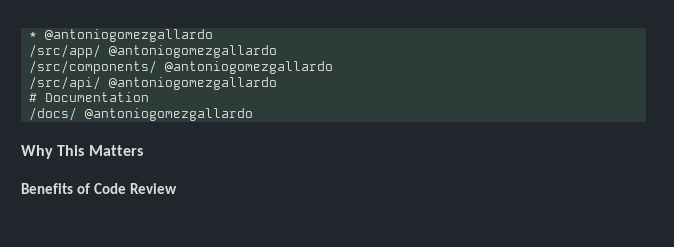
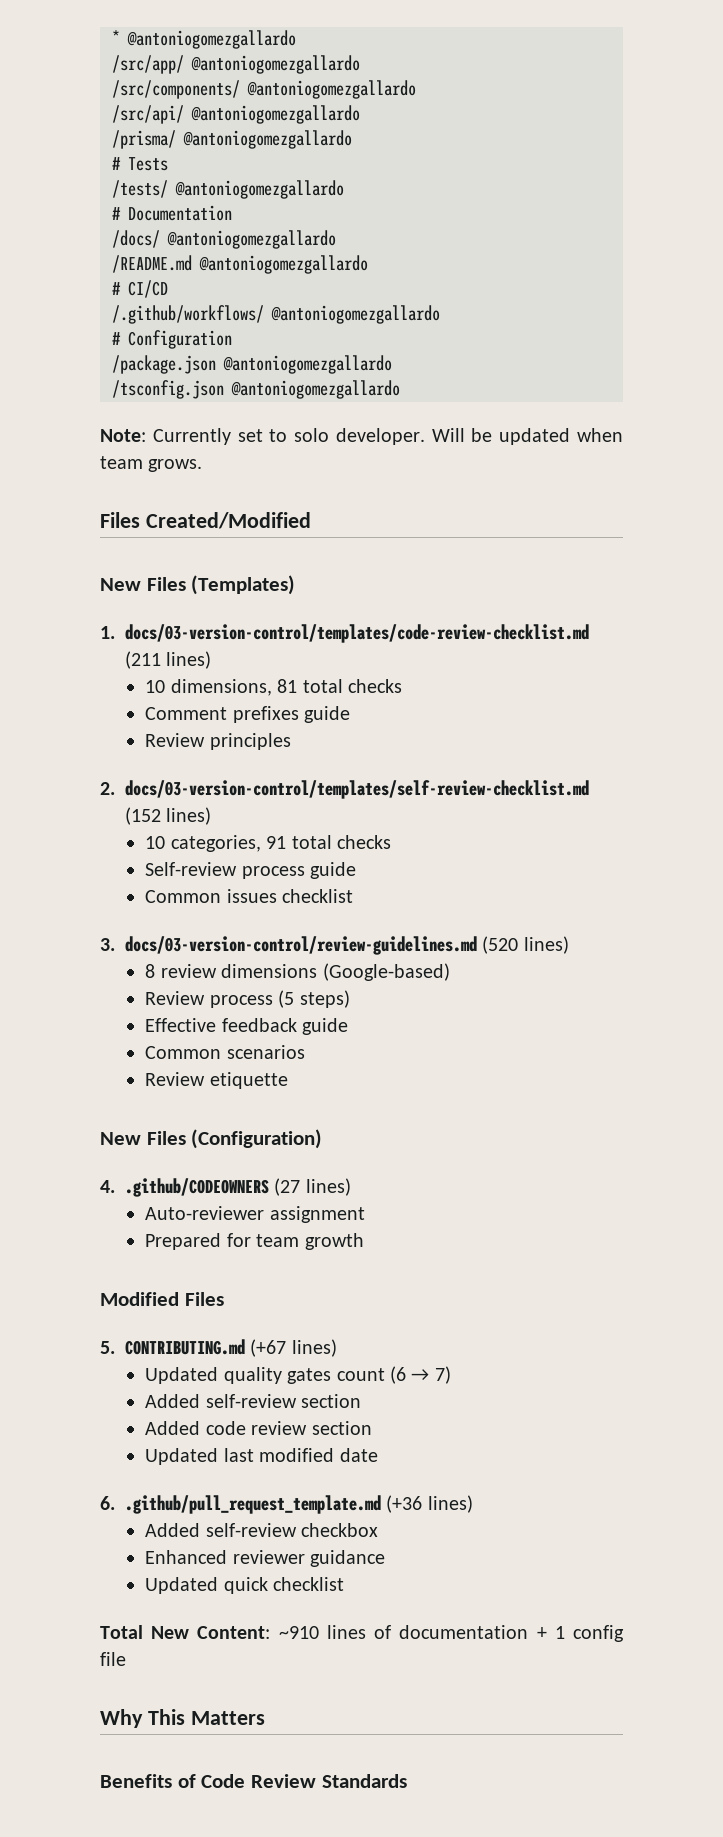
[28,92,149,102] [28,107,253,121] # Documentation // /docs/ @antoniogomezgallardo -> [112,130,352,149] [112,157,168,171] [112,180,344,199] [112,205,232,221] [112,230,336,249] [112,255,368,274] [112,280,168,298] [112,305,440,324] [112,330,232,349] [112,355,392,374] [112,380,400,399] [100,428,623,445] [100,456,203,472] [100,512,311,529] [100,575,296,595] [100,624,589,643] [125,651,212,669] [145,679,402,696] [145,706,351,723] [145,733,291,750] [100,780,589,799] [125,807,212,825] [145,835,391,852] [145,862,357,879] [145,889,354,903] [100,936,569,955] [145,963,450,981] [145,990,350,1008] [145,1018,349,1035] [145,1045,305,1059] [145,1072,288,1089] [100,1129,323,1149] [100,1178,351,1197] [145,1206,365,1223] [145,1233,364,1250] [100,1292,224,1306] [100,1339,337,1357] [145,1366,451,1384] [145,1394,362,1408] [145,1421,372,1435] [145,1448,378,1465] [100,1495,473,1514] [145,1523,379,1537] [145,1550,386,1567] [145,1577,345,1594] [100,1625,624,1642] [100,1652,126,1666] /prisma/ @antoniogomezgallardo // # Tests // /tests/ @antoniogomezgallardo // # Documentation // /docs/ @antoniogomezgallardo // /README.md @antoniogomezgallardo // # CI/CD // /.github/workflows/ @antoniogomezgallardo // # Configuration // /package.json @antoniogomezgallardo // /tsconfig.json @antoniogomezgallardo // Note: Currently set to solo developer. Will be updated when team grows. // Files Created/Modified // New Files (Templates) // 1. docs/03-version-control/templates/code-review-checklist.md (211 lines) // 10 dimensions, 81 total checks // Comment prefixes guide // Review principles // 2. docs/03-version-control/templates/self-review-checklist.md (152 lines) // 10 categories, 91 total checks // Self-review process guide // Common issues checklist // 3. docs/03-version-control/review-guidelines.md (520 lines) // 8 review dimensions (Google-based) // Review process (5 steps) // Effective feedback guide // Common scenarios // Review etiquette // New Files (Configuration) // 4. .github/CODEOWNERS (27 lines) // Auto-reviewer assignment // Prepared for team growth // Modified Files // 5. CONTRIBUTING.md (+67 lines) // Updated quality gates count (6 → 7) // Added self-review section // Added code review section // Updated last modified date // 6. .github/pull_request_template.md (+36 lines) // Added self-review checkbox // Enhanced reviewer guidance // Updated quick checklist // Total New Content: ~910 lines of documentation + 1 config file
(177, 188) none -> [321,1774,407,1788] Standards

